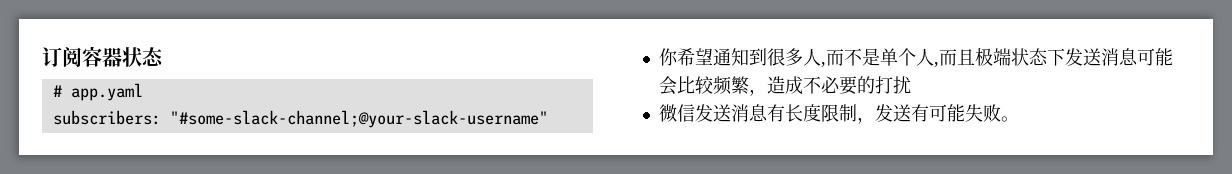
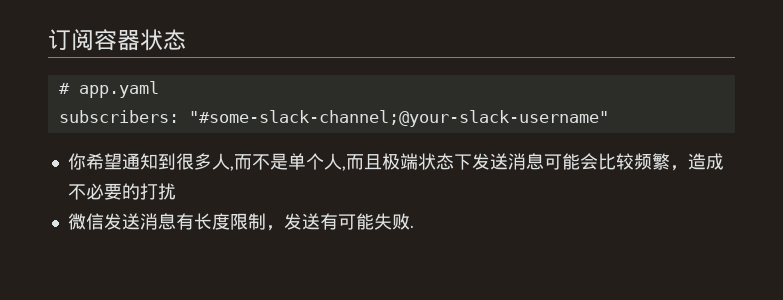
[1000,116,1019,122] 。 -> [409,225,414,228] .

